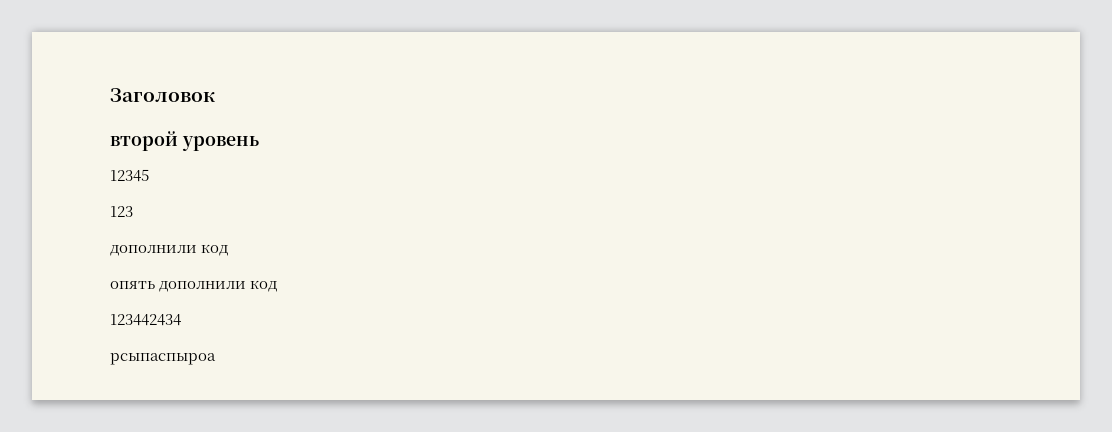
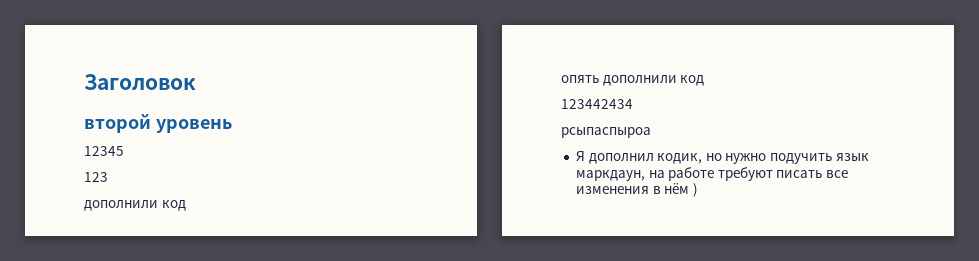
(216, 359) none -> [575,151,869,164] [575,167,849,181] [575,183,698,197] // Я дополнил кодик, но нужно подучить язык маркдаун, на работе требуют писать все изменения в нём )

